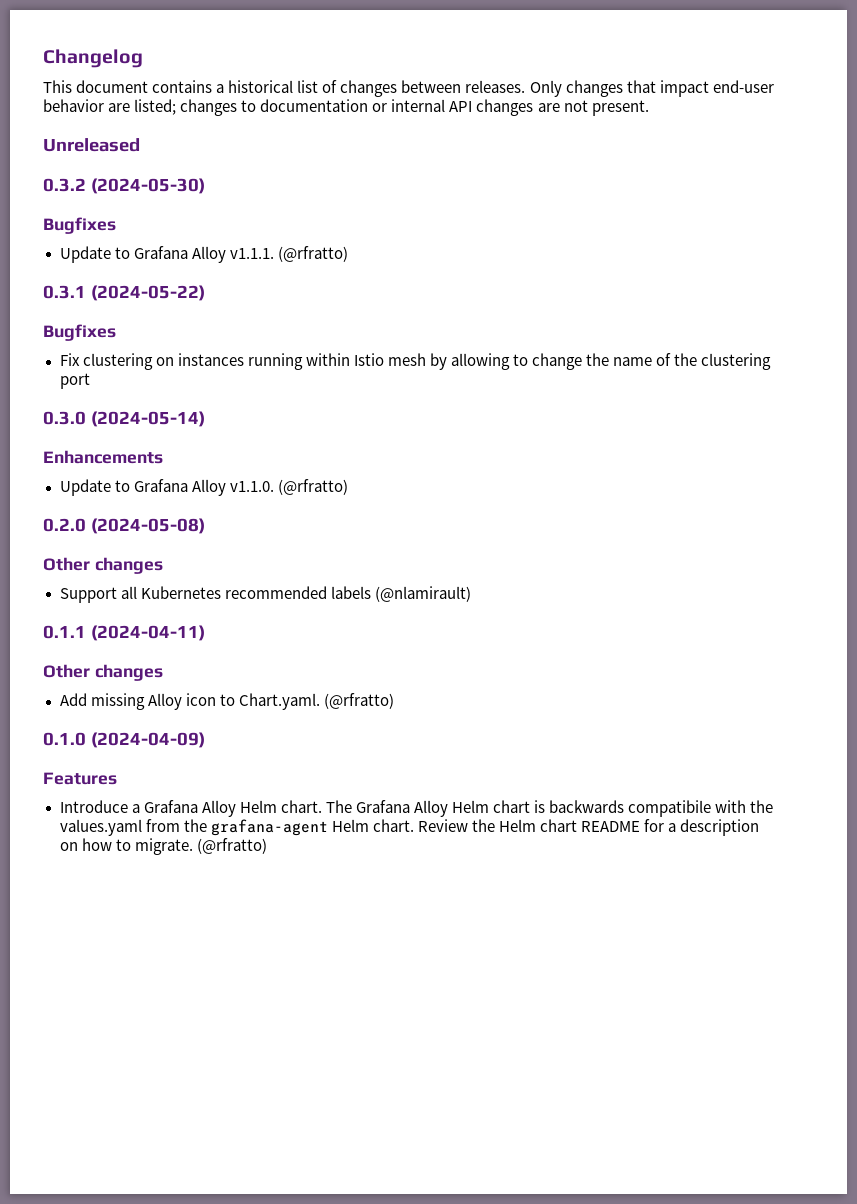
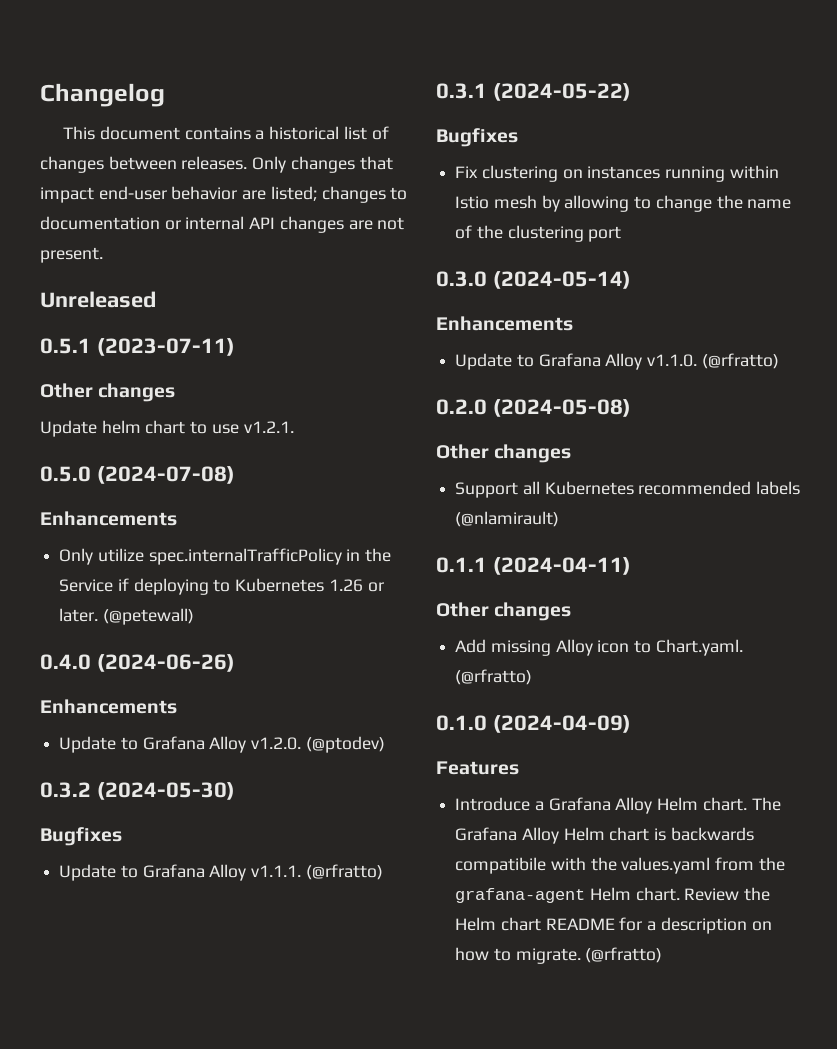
(140, 145) none -> [40,338,235,356] [40,383,176,402] [40,420,294,437] [40,466,235,484] [40,511,177,526] [59,548,392,565] [59,578,384,595] [59,608,194,625] [40,654,235,672] [40,699,177,714] [59,736,385,753] // 0.5.1 (2023-07-11) // Other changes // Update helm chart to use v1.2.1. // 0.5.0 (2024-07-08) // Enhancements // Only utilize spec.internalTrafficPolicy in the Service if deploying to Kubernetes 1.26 or later. (@petewall) // 0.4.0 (2024-06-26) // Enhancements // Update to Grafana Alloy v1.2.0. (@ptodev)

